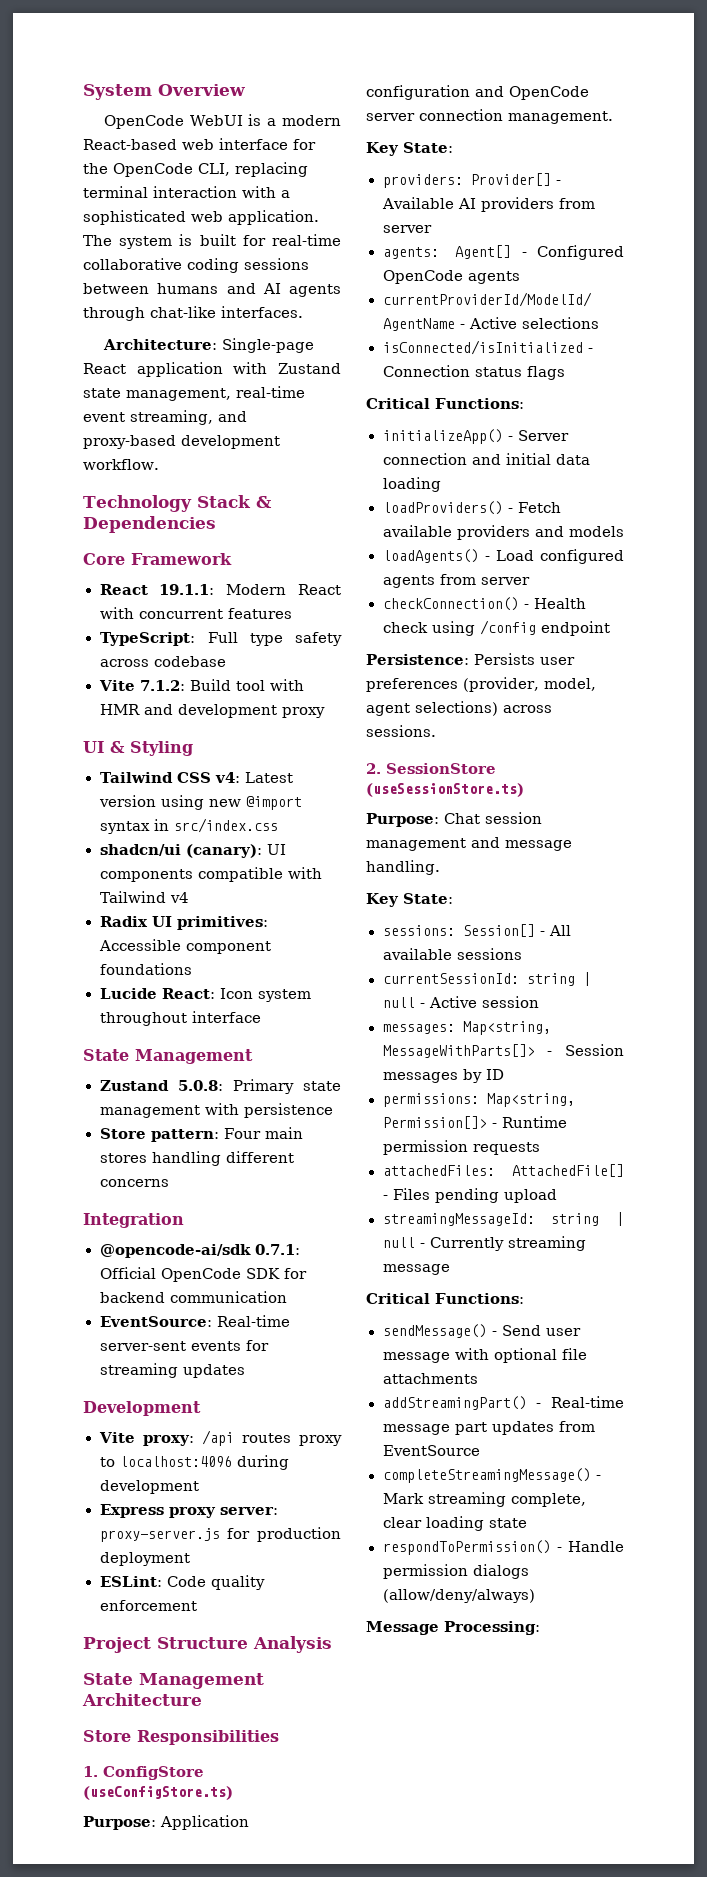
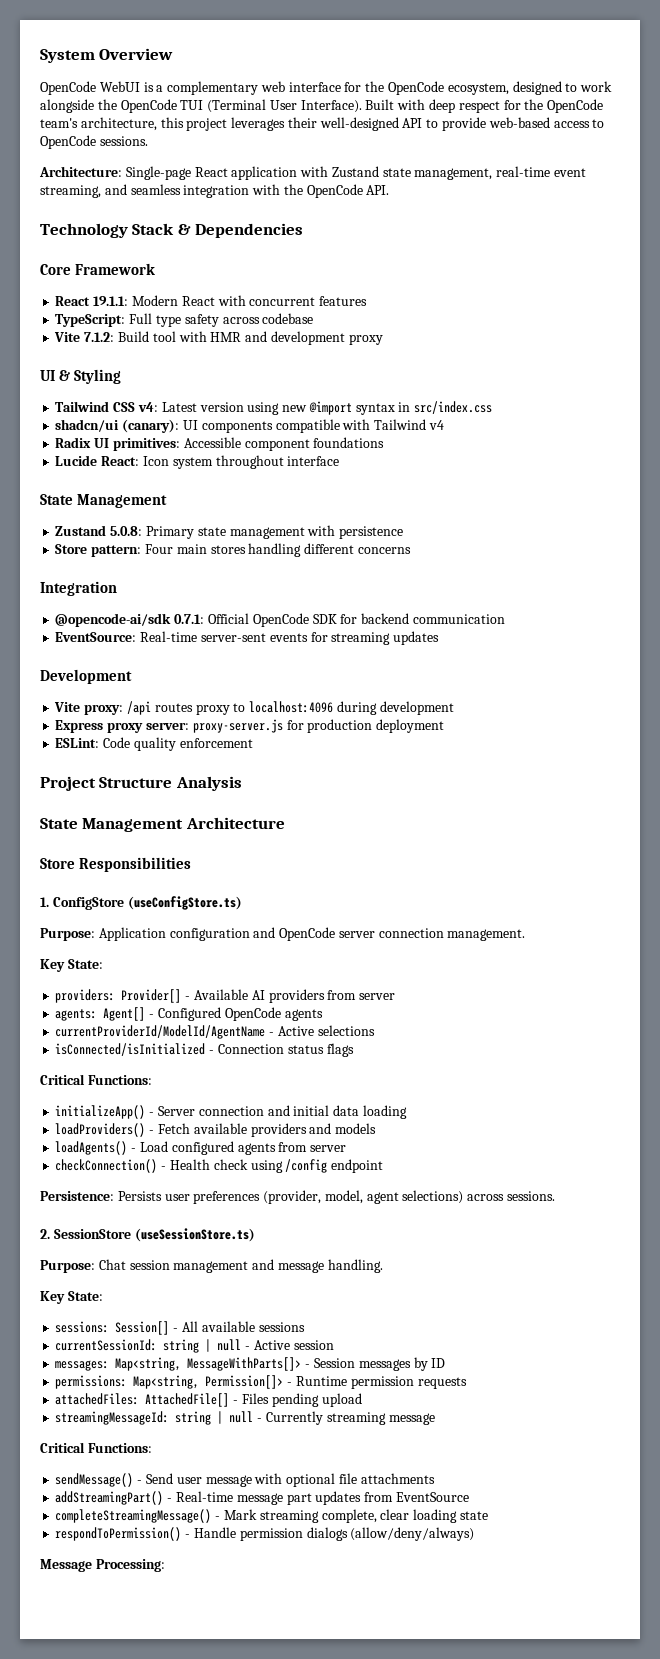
[282,115,341,126] [83,139,177,150] modern React-based -> [167,81,259,95] complementary
[198,162,308,177] [83,186,290,198] [83,210,319,225] [83,234,341,249] [83,258,309,273] [83,283,341,297] [83,306,303,321] CLI, replacing terminal interaction with a sophisticated web application. The system is built for real-time collaborative coding sessions between humans and AI agents through chat-like interfaces. -> [447,81,613,95] [40,99,604,113] [40,117,605,131] [40,135,148,149] ecosystem, designed to work alongside the OpenCode TUI (Terminal User Interface). Built with deep respect for the OpenCode team's architecture, this project leverages their well-designed API to provide web-based access to OpenCode sessions.
[83,435,280,449] [83,459,159,470] proxy-based development workflow. -> [130,184,390,198] seamless integration with the OpenCode API.

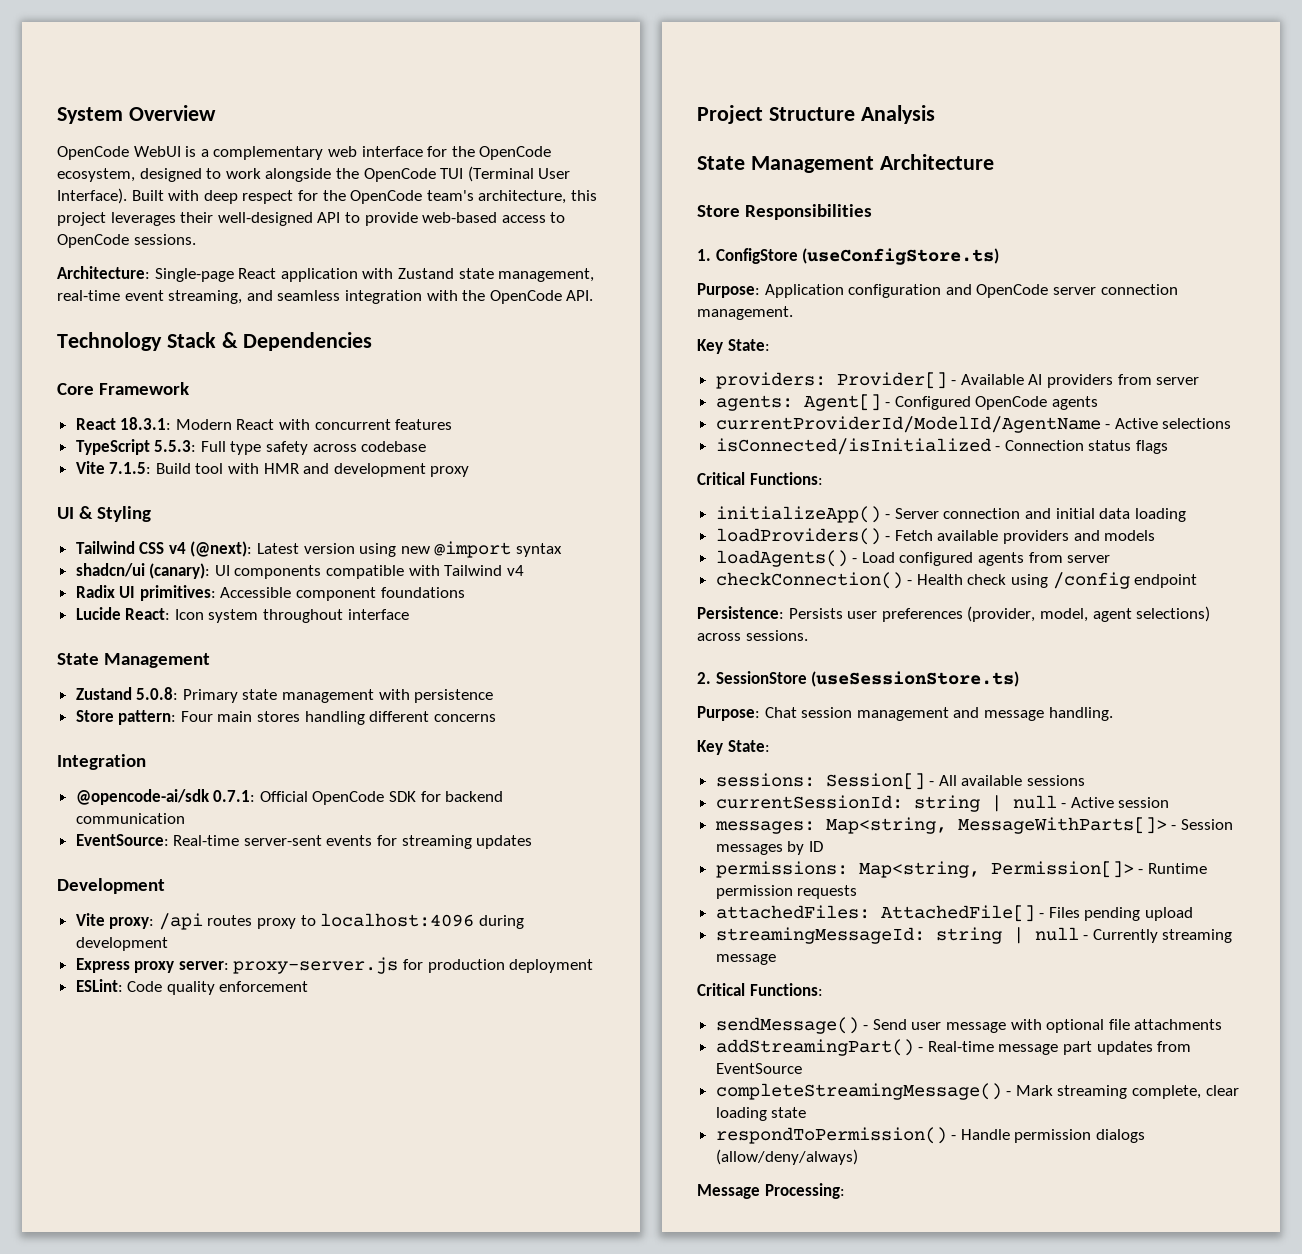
[93,296,129,306] 19.1.1: -> [120,417,172,430] 18.3.1:
[55,314,126,327] TypeScript: -> [75,439,197,455] TypeScript 5.5.3:
[84,332,115,342] 7.1.2: -> [109,462,152,474] 7.1.5:
[137,402,158,412] v4: -> [168,541,253,557] v4 (@next):
[398,401,493,414] in src/index.css -> (563, 550) none

